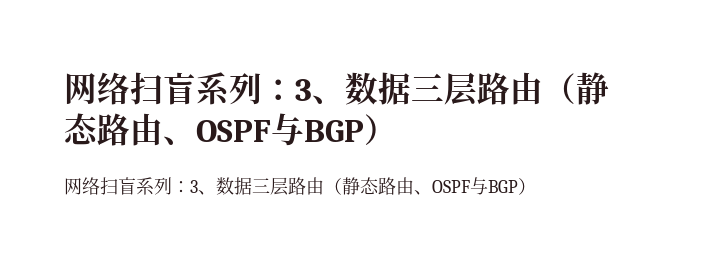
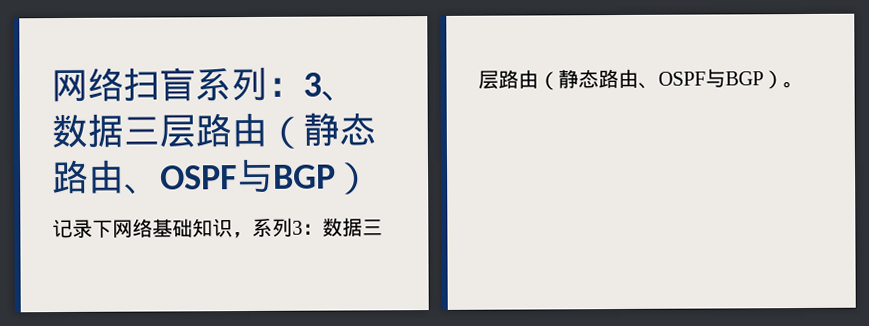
[64,177,536,196] 网络扫盲系列：3、数据三层路由（静态路由、OSPF与BGP） -> [52,217,383,239] [478,68,804,91] 记录下网络基础知识，系列3：数据三层路由（静态路由、OSPF与BGP）。

